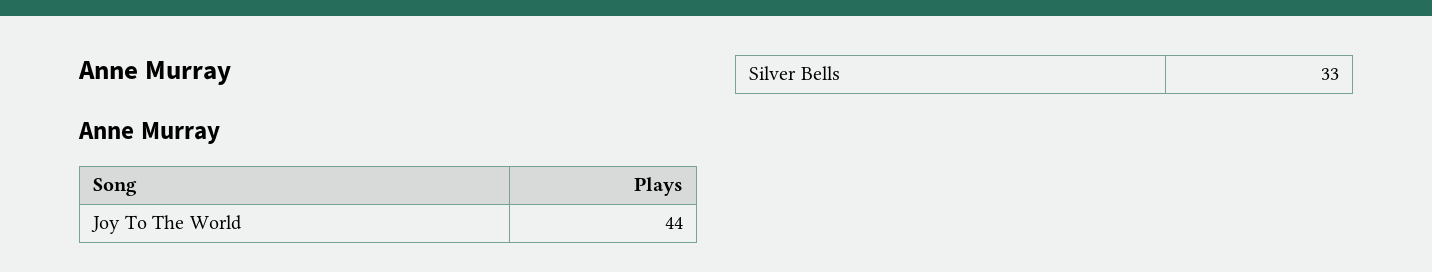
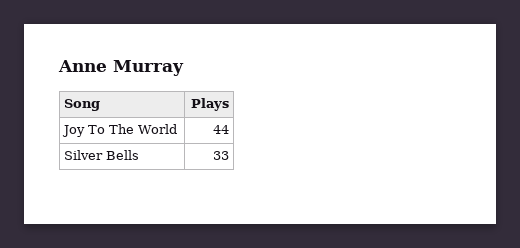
[78,61,232,85] [78,122,220,144] Anne Murray // Anne Murray -> [58,60,184,76] Anne Murray

